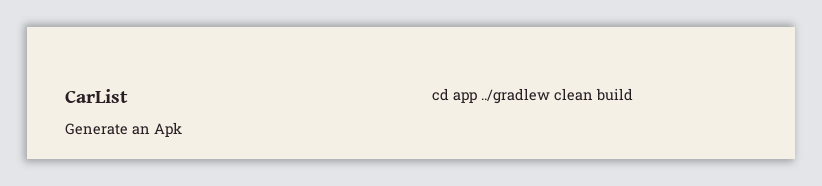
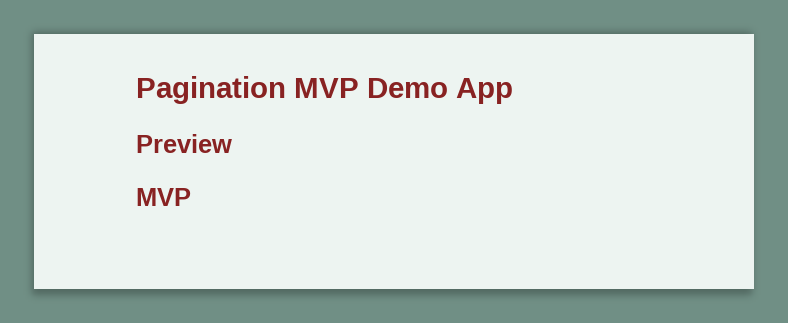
[65,89,128,103] [65,122,182,137] [432,88,633,104] CarList // Generate an Apk // cd app ../gradlew clean build -> [136,76,513,104] [136,134,232,153] [136,188,191,206] Pagination MVP Demo App // Preview // MVP

